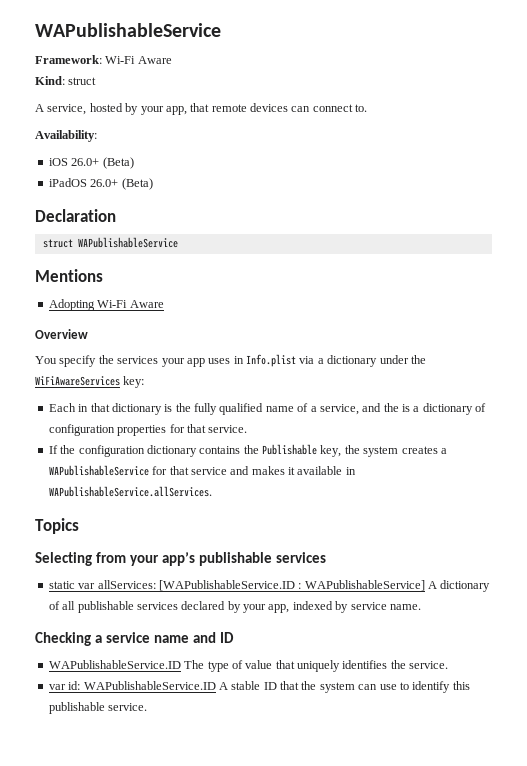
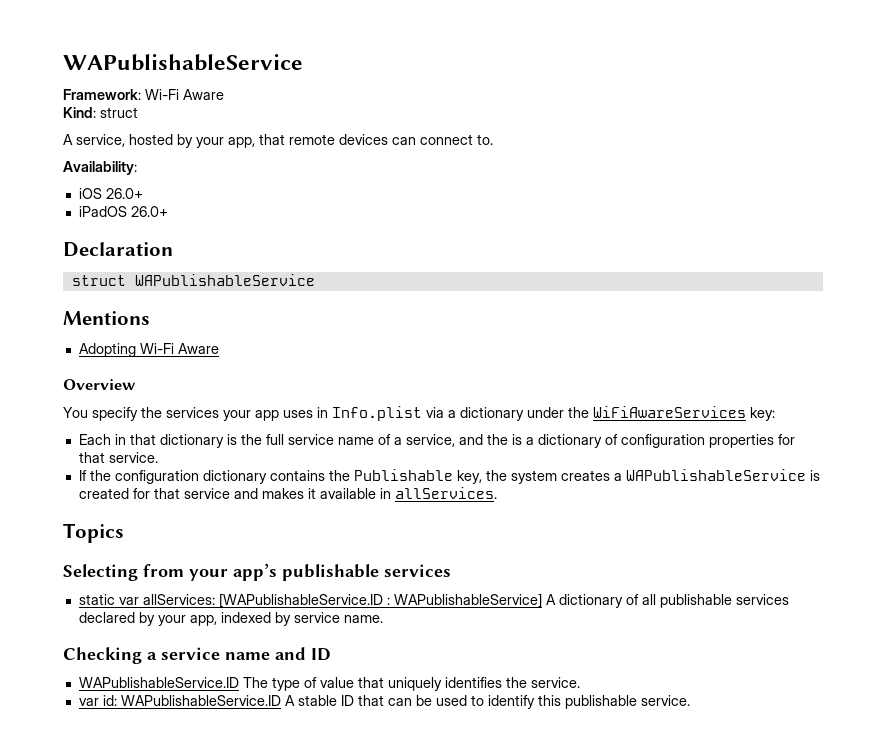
[102,157,134,169] (Beta) -> (143, 193) none
[121,178,153,190] (Beta) -> (168, 211) none
[194,403,264,415] fully qualified -> [265,434,334,445] full service
(149, 470) none -> [809,470,820,481] [78,488,129,499] is created
[48,486,212,497] WAPublishableService.allServices. -> [394,487,497,499] allServices.
[301,681,397,693] the system can use -> [387,695,467,706] can be used

